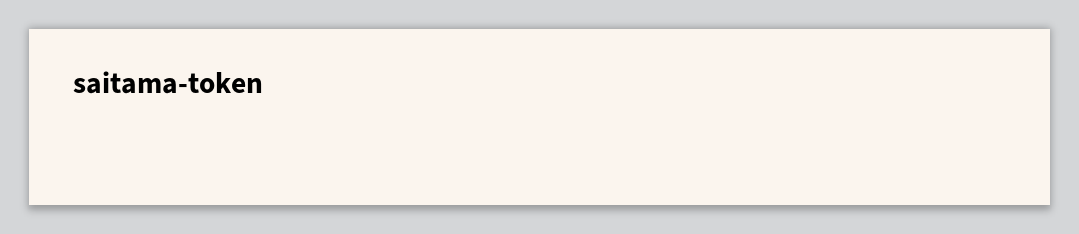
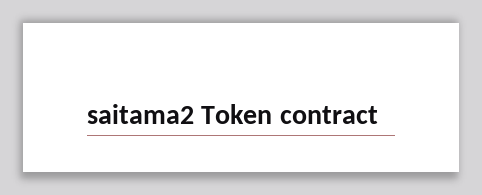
[73,71,263,94] saitama-token -> [87,104,378,124] saitama2 Token contract

